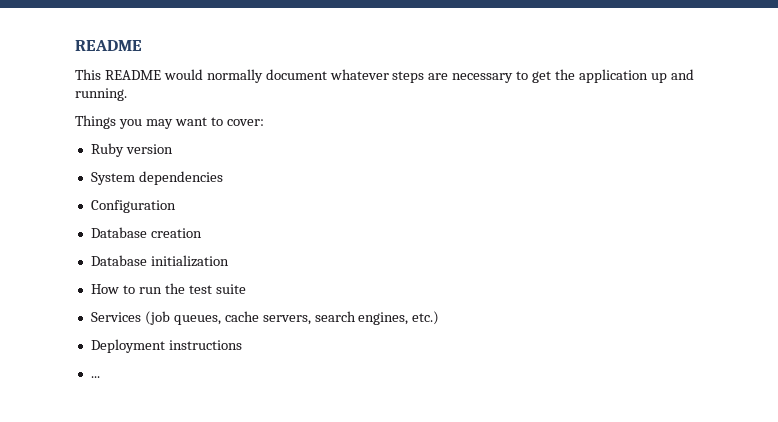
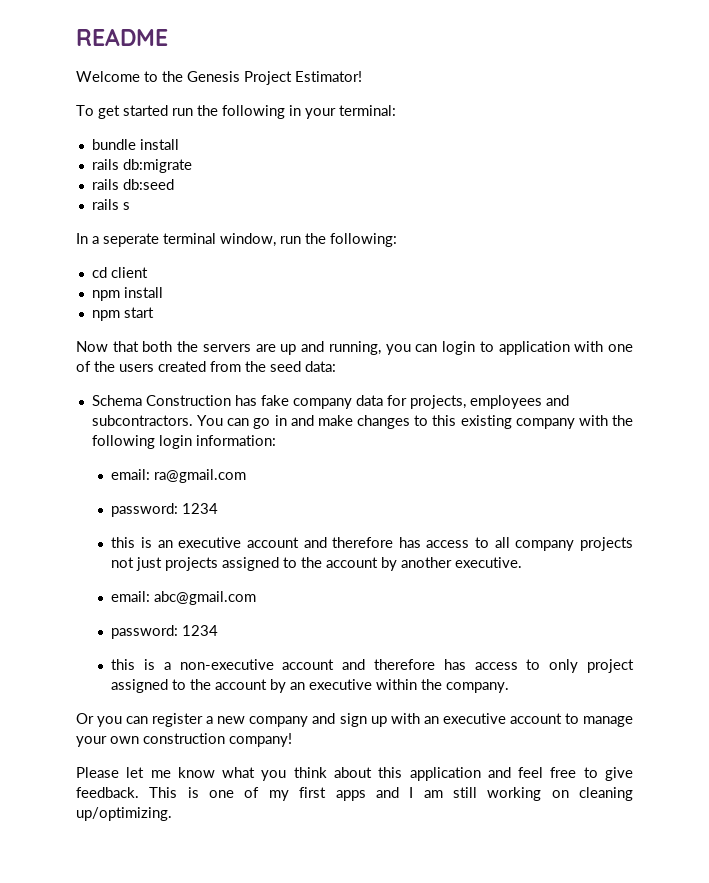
[75,69,694,83] [75,88,127,101] [75,115,264,129] [90,143,173,157] [90,171,223,185] [90,200,176,213] [90,227,202,238] [90,255,229,267] [90,283,246,294] [90,311,440,325] [90,339,242,353] [90,376,100,378] This README would normally document whatever steps are necessary to get the application up and running. // Things you may want to cover: // Ruby version // System dependencies // Configuration // Database creation // Database initialization // How to run the test suite // Services (job queues, cache servers, search engines, etc.) // Deployment instructions // ... -> [76,71,362,85] [76,105,396,119] [91,139,179,150] [91,159,192,173] [91,179,174,190] [91,199,130,210] [76,233,397,247] [91,267,148,278] [91,287,163,301] [91,307,154,321] [76,341,633,355] [76,361,336,372] [91,395,569,409] [91,415,633,429] [91,435,276,449] [111,469,247,483] [111,503,219,517] [111,537,633,551] [111,557,523,571] [111,591,257,605] [111,625,219,639] [111,659,634,673] [111,679,510,693] [76,713,633,727] [76,733,292,747] [76,767,633,781] [76,787,633,801] [76,807,172,821] Welcome to the Genesis Project Estimator! // To get started run the following in your terminal: // bundle install // rails db:migrate // rails db:seed // rails s // In a seperate terminal window, run the following: // cd client // npm install // npm start // Now that both the servers are up and running, you can login to application with one of the users created from the seed data: // Schema Construction has fake company data for projects, employees and subcontractors. You can go in and make changes to this existing company with the following login information: // email: ra@gmail.com // password: 1234 // this is an executive account and therefore has access to all company projects not just projects assigned to the account by another executive. // email: abc@gmail.com // password: 1234 // this is a non-executive account and therefore has access to only project assigned to the account by an executive within the company. // Or you can register a new company and sign up with an executive account to manage your own construction company! // Please let me know what you think about this application and feel free to give feedback. This is one of my first apps and I am still working on cleaning up/optimizing.

